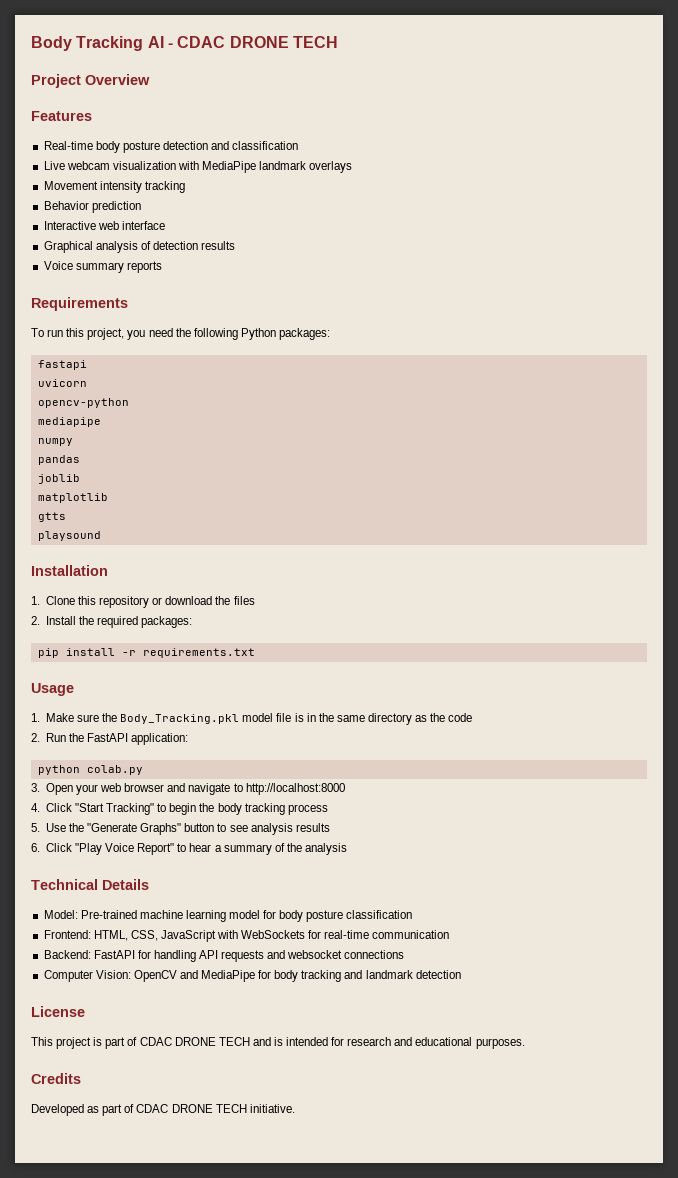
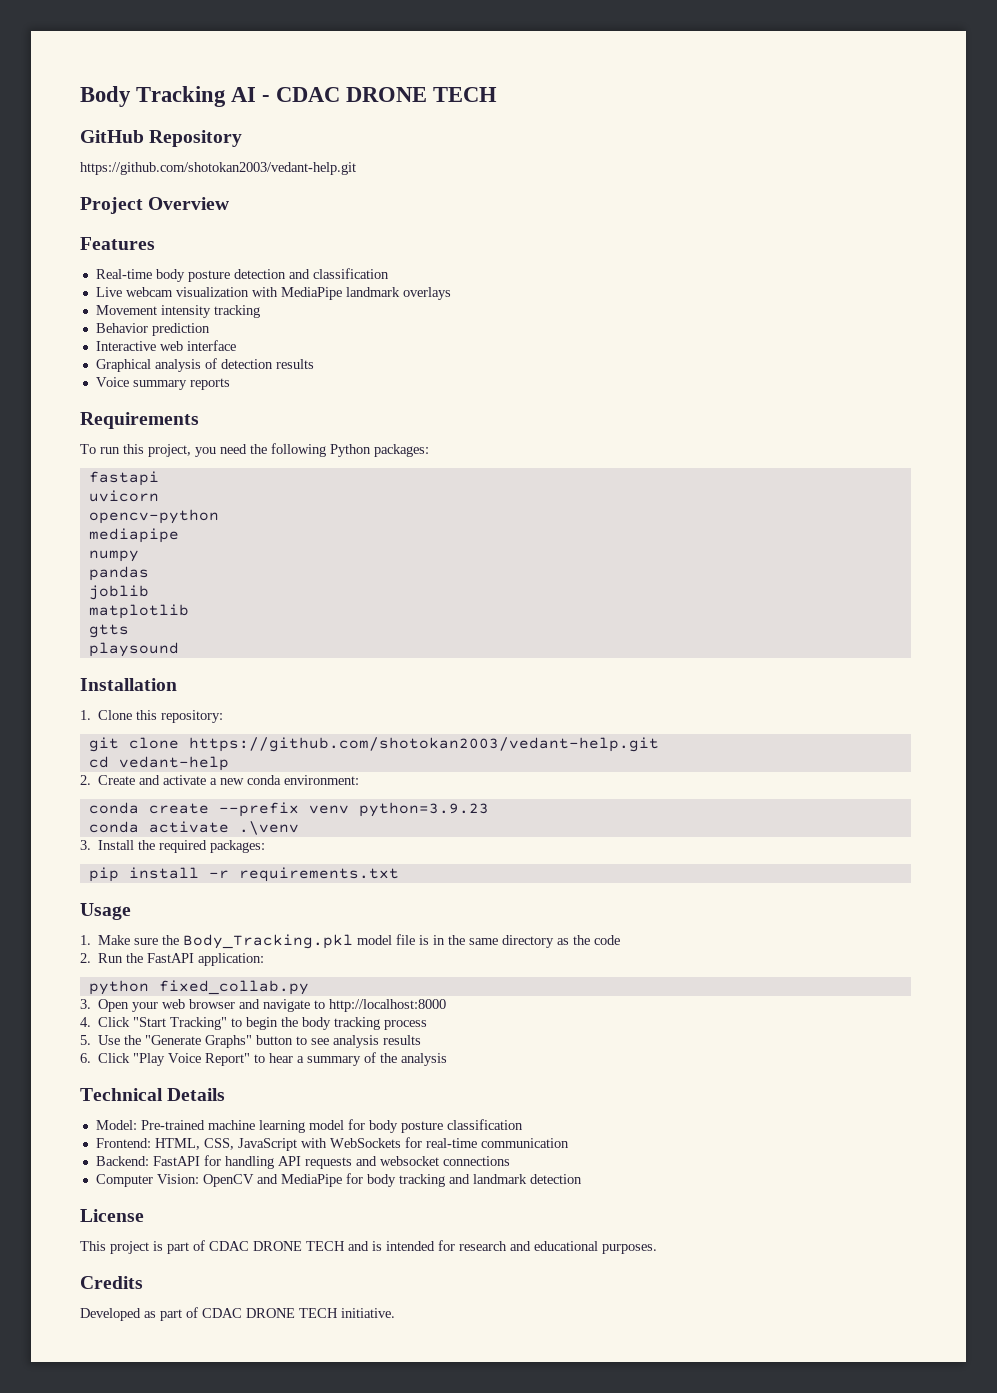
(338, 42) none -> [80,130,243,147] [80,162,356,175] // GitHub Repository // https://github.com/shotokan2003/vedant-help.git
[99,596,255,608] [31,616,40,625] repository or download the files // 2. -> [161,710,224,723] [88,737,659,752] [88,756,229,771] [80,775,360,785] [88,802,489,817] [88,821,299,835] [80,840,91,850] repository: // git clone https://github.com/shotokan2003/vedant-help.git // cd vedant-help // 2. Create and activate a new conda environment: // conda create --prefix venv python=3.9.23 // conda activate .\venv // 3.
[86,765,143,775] colab.py -> [158,980,309,995] fixed_collab.py

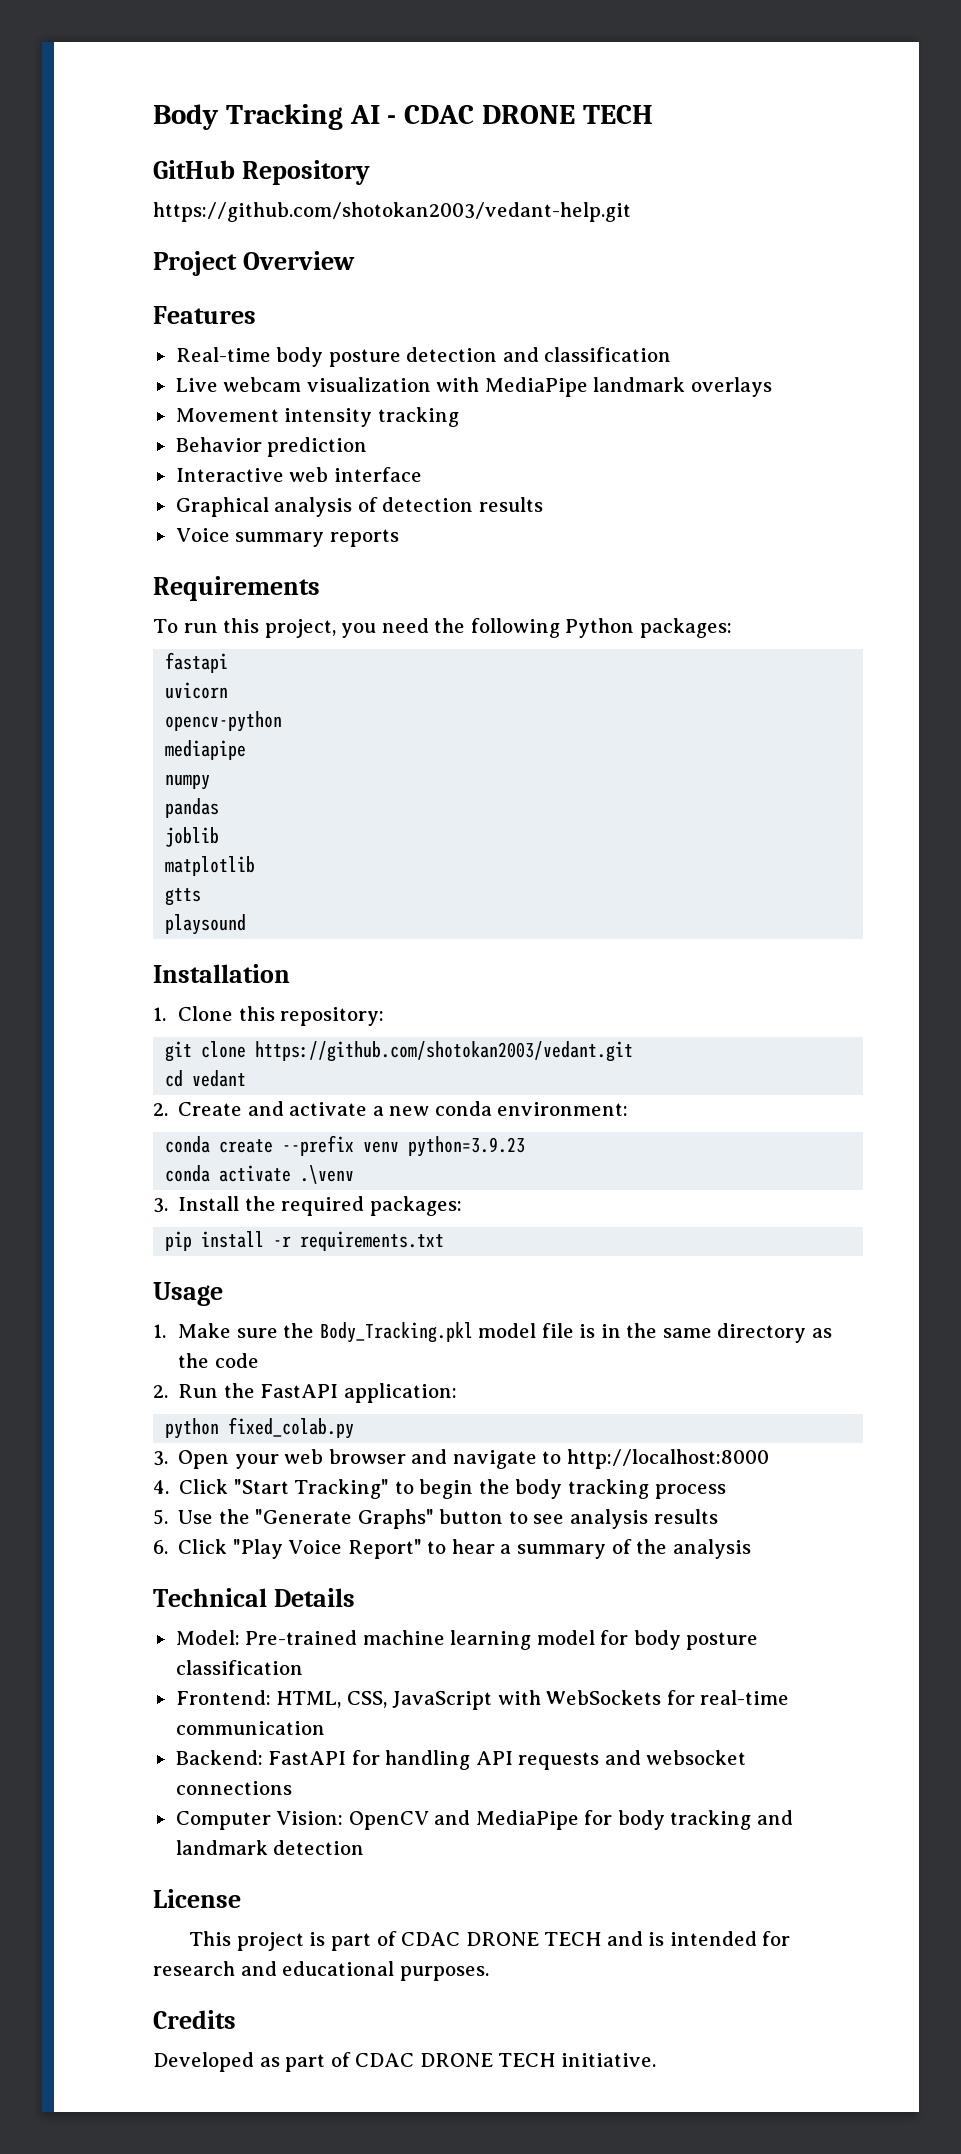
[188,737,659,752] https://github.com/shotokan2003/vedant-help.git -> [255,1041,634,1062] https://github.com/shotokan2003/vedant.git
[118,756,229,771] vedant-help -> [192,1070,247,1087] vedant
[158,980,309,995] fixed_collab.py -> [228,1417,355,1439] fixed_colab.py

